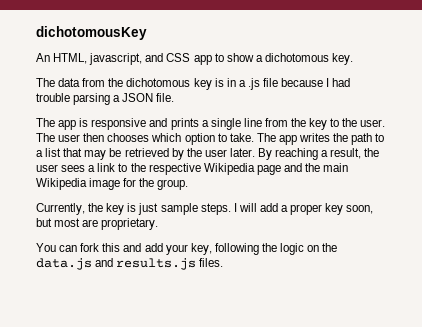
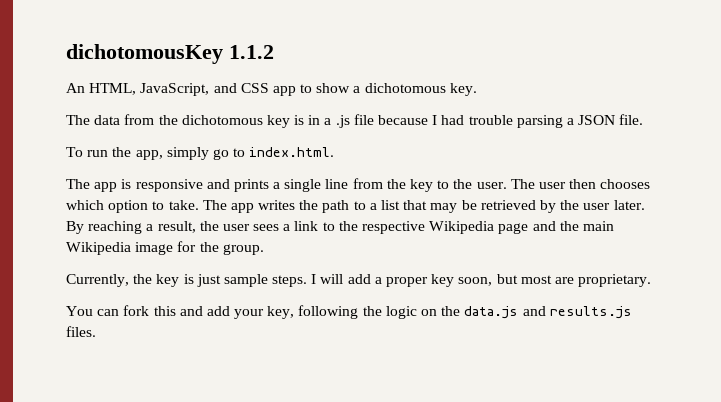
(147, 33) none -> [229,45,274,59] 1.1.2
[89,53,143,65] javascript, -> [140,83,210,96] JavaScript,
(175, 97) none -> [66,147,335,160] // To run the app, simply go to index.html.

